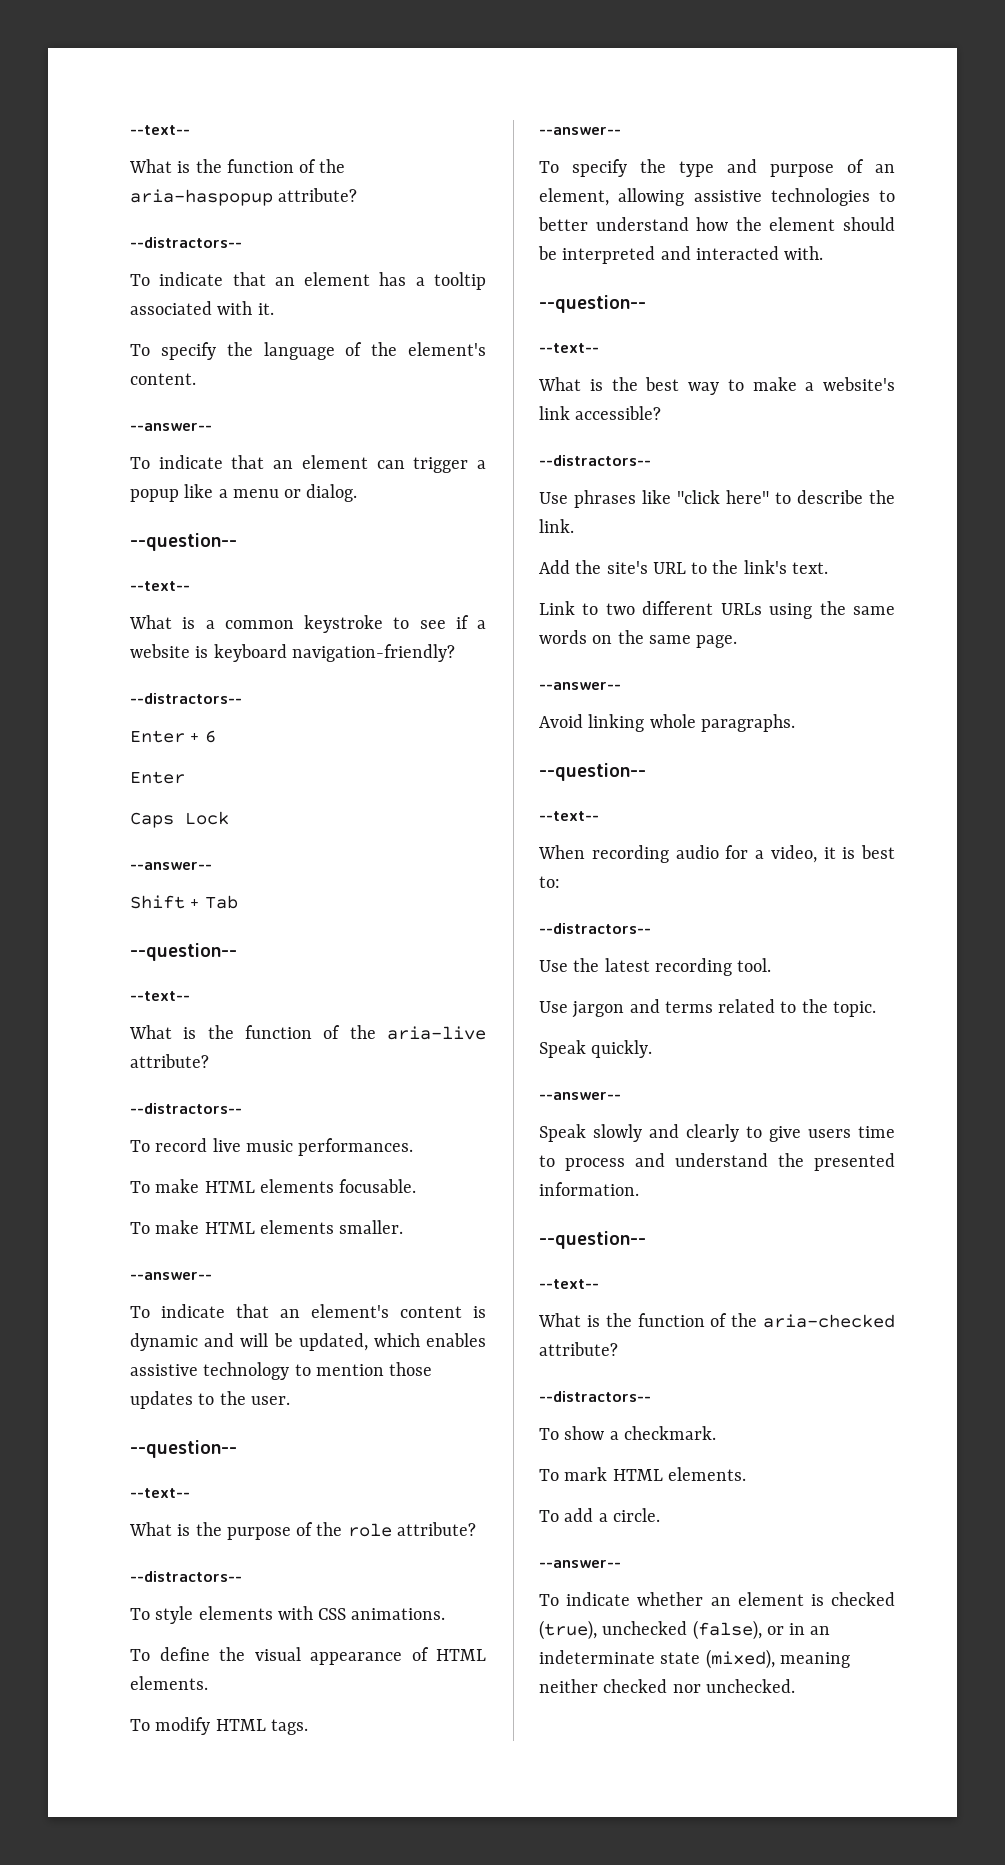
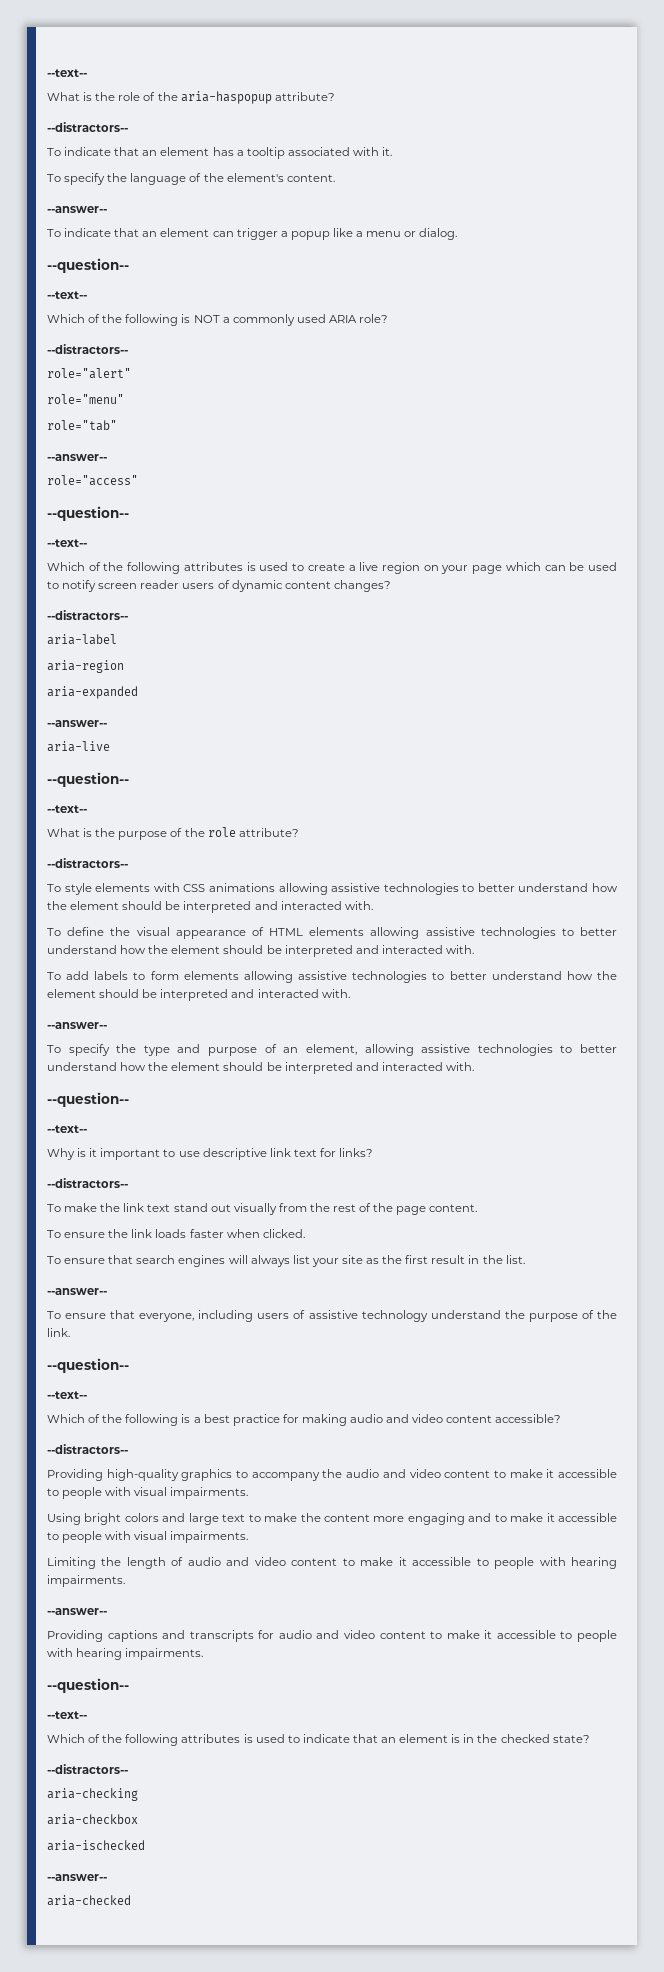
[130,125,190,135] [129,159,294,173] --text-- // What is the function -> [47,69,87,77] [47,92,141,101] --text-- // What is the role
[129,615,486,633] [130,644,455,662] [130,693,242,704] [130,730,216,743] [130,771,185,784] [130,811,229,828] [130,862,212,870] [130,895,238,909] [130,943,237,961] [130,991,190,1001] [129,1025,486,1040] [130,1054,209,1068] [130,1103,242,1114] [130,1138,414,1156] [130,1179,417,1193] [130,1220,404,1234] [130,1272,212,1280] [130,1304,486,1318] [130,1333,486,1351] [130,1362,433,1380] [130,1391,290,1409] What is a common keystroke to see if a website is keyboard navigation-friendly? // --distractors-- // Enter + 6 // Enter // Caps Lock // --answer-- // Shift + Tab // --question-- // --text-- // What is the function of the aria-live attribute? // --distractors-- // To record live music performances. // To make HTML elements focusable. // To make HTML elements smaller. // --answer-- // To indicate that an element's content is dynamic and will be updated, which enables assistive technology to mention those updates to the user. -> [47,314,389,326] [47,344,128,354] [47,368,131,379] [47,394,124,404] [47,420,117,431] [47,454,107,461] [47,475,138,486] [47,506,129,521] [47,539,87,547] [47,562,617,574] [47,580,391,592] [47,610,128,620] [47,634,117,645] [47,660,124,673] [47,686,138,699] [47,720,107,727] [47,741,110,752] Which of the following is NOT a commonly used ARIA role? // --distractors-- // role="alert" // role="menu" // role="tab" // --answer-- // role="access" // --question-- // --text-- // Which of the following attributes is used to create a live region on your page which can be used to notify screen reader users of dynamic content changes? // --distractors-- // aria-label // aria-region // aria-expanded // --answer-- // aria-live
[351,1608,446,1620] animations. -> [208,883,618,895] [47,901,373,913] animations allowing assistive technologies to better understand how the element should be interpreted and interacted with.
[130,1676,208,1690] [130,1717,308,1735] elements. // To modify HTML tags. -> [309,927,617,939] [47,945,474,957] [47,971,617,983] [47,989,350,1001] elements allowing assistive technologies to better understand how the element should be interpreted and interacted with. // To add labels to form elements allowing assistive technologies to better understand how the element should be interpreted and interacted with.
[538,377,895,395] [539,406,662,420] [539,455,651,466] [539,490,895,508] [539,519,574,533] [539,560,828,574] [539,601,895,619] [539,630,738,648] [539,682,621,690] [539,714,795,732] [539,763,646,781] [539,811,599,821] [538,845,895,863] [539,876,560,888] [539,923,651,934] [539,958,772,976] [539,999,876,1018] [539,1040,653,1058] [539,1092,621,1100] [539,1124,895,1142] [539,1153,895,1171] [539,1182,639,1196] [539,1231,646,1249] [539,1279,599,1289] [538,1313,895,1328] [539,1342,618,1356] [539,1391,651,1402] [539,1426,716,1440] [539,1467,746,1481] [539,1508,660,1522] [539,1560,621,1568] [539,1592,895,1606] [539,1620,831,1640] [539,1649,850,1669] [539,1679,795,1693] What is the best way to make a website's link accessible? // --distractors-- // Use phrases like "click here" to describe the link. // Add the site's URL to the link's text. // Link to two different URLs using the same words on the same page. // --answer-- // Avoid linking whole paragraphs. // --question-- // --text-- // When recording audio for a video, it is best to: // --distractors-- // Use the latest recording tool. // Use jargon and terms related to the topic. // Speak quickly. // --answer-- // Speak slowly and clearly to give users time to process and understand the presented information. // --question-- // --text-- // What is the function of the aria-checked attribute? // --distractors-- // To show a checkmark. // To mark HTML elements. // To add a circle. // --answer-- // To indicate whether an element is checked (true), unchecked (false), or in an indeterminate state (mixed), meaning neither checked nor unchecked. -> [47,1148,374,1160] [47,1178,128,1188] [47,1203,478,1215] [47,1229,305,1238] [47,1255,525,1267] [47,1288,107,1295] [47,1310,618,1322] [47,1328,70,1337] [47,1358,129,1373] [47,1391,87,1399] [47,1414,562,1426] [47,1444,128,1454] [47,1469,617,1481] [47,1487,249,1499] [47,1513,617,1525] [47,1531,249,1543] [47,1557,617,1569] [47,1575,125,1587] [47,1608,107,1615] [47,1630,617,1642] [47,1648,204,1660] [47,1678,129,1693] [47,1711,87,1719] [47,1734,590,1746] [47,1764,128,1774] [47,1788,138,1801] [47,1814,138,1825] [47,1840,145,1851] [47,1874,107,1881] [47,1895,131,1906] Why is it important to use descriptive link text for links? // --distractors-- // To make the link text stand out visually from the rest of the page content. // To ensure the link loads faster when clicked. // To ensure that search engines will always list your site as the first result in the list. // --answer-- // To ensure that everyone, including users of assistive technology understand the purpose of the link. // --question-- // --text-- // Which of the following is a best practice for making audio and video content accessible? // --distractors-- // Providing high-quality graphics to accompany the audio and video content to make it accessible to people with visual impairments. // Using bright colors and large text to make the content more engaging and to make it accessible to people with visual impairments. // Limiting the length of audio and video content to make it accessible to people with hearing impairments. // --answer-- // Providing captions and transcripts for audio and video content to make it accessible to people with hearing impairments. // --question-- // --text-- // Which of the following attributes is used to indicate that an element is in the checked state? // --distractors-- // aria-checking // aria-checkbox // aria-ischecked // --answer-- // aria-checked

